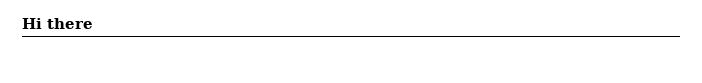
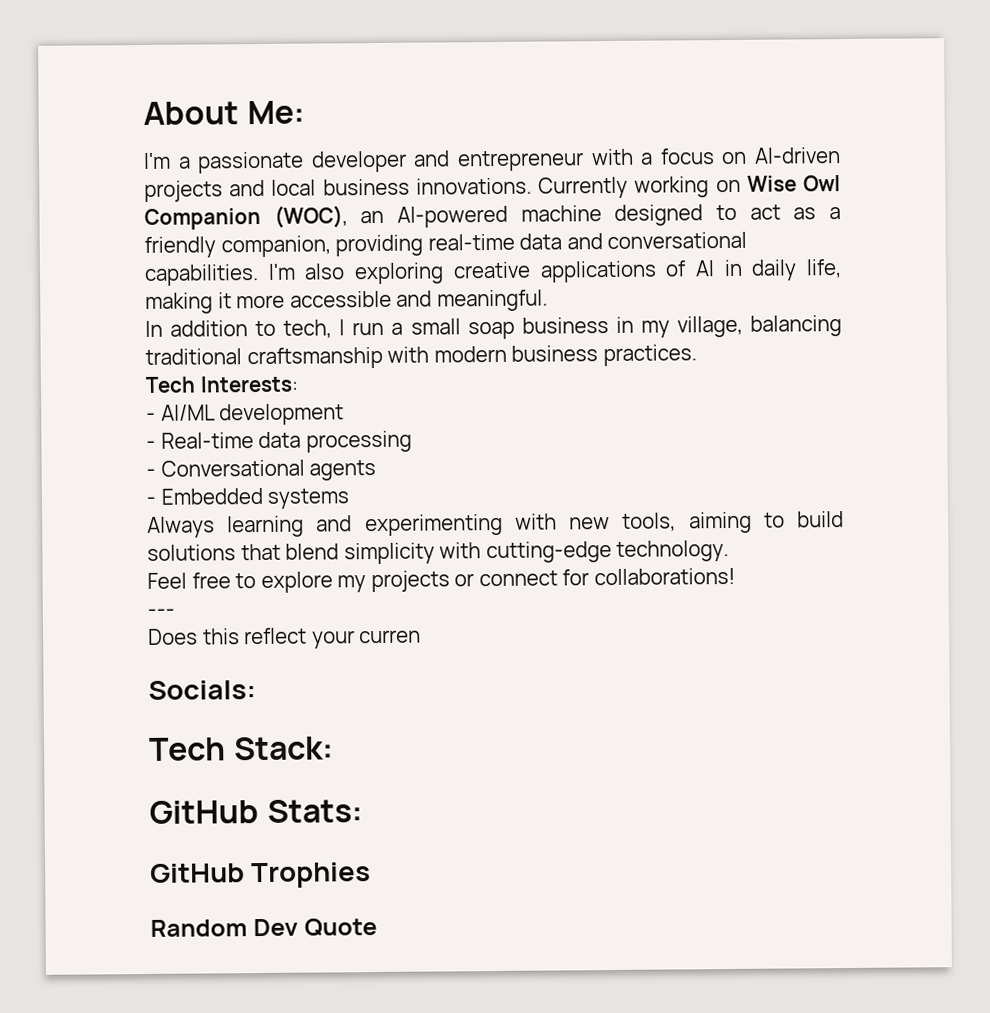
[22,18,93,29] Hi there -> [143,100,305,125] [143,147,842,174] [144,175,841,202] [144,204,841,230] [144,231,748,258] [144,259,843,286] [145,289,548,314] [145,315,843,340] [145,344,697,370] [145,375,299,393] [146,403,345,426] [146,430,412,453] [146,459,377,481] [146,487,351,509] [147,511,844,538] [147,539,730,565] [147,567,735,594] [147,608,175,617] [148,627,422,649] [148,680,256,700] [148,736,334,761] [149,799,363,824] [150,862,372,889] [150,918,377,937] About Me: // I'm a passionate developer and entrepreneur with a focus on AI-driven projects and local business innovations. Currently working on Wise Owl Companion (WOC), an AI-powered machine designed to act as a friendly companion, providing real-time data and conversational capabilities. I'm also exploring creative applications of AI in daily life, making it more accessible and meaningful. // In addition to tech, I run a small soap business in my village, balancing traditional craftsmanship with modern business practices. // Tech Interests: // - AI/ML development // - Real-time data processing // - Conversational agents // - Embedded systems // Always learning and experimenting with new tools, aiming to build solutions that blend simplicity with cutting-edge technology. // Feel free to explore my projects or connect for collaborations! // --- // Does this reflect your curren // Socials: // Tech Stack: // GitHub Stats: // GitHub Trophies // Random Dev Quote

